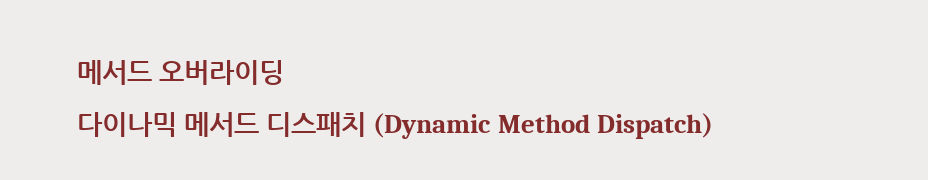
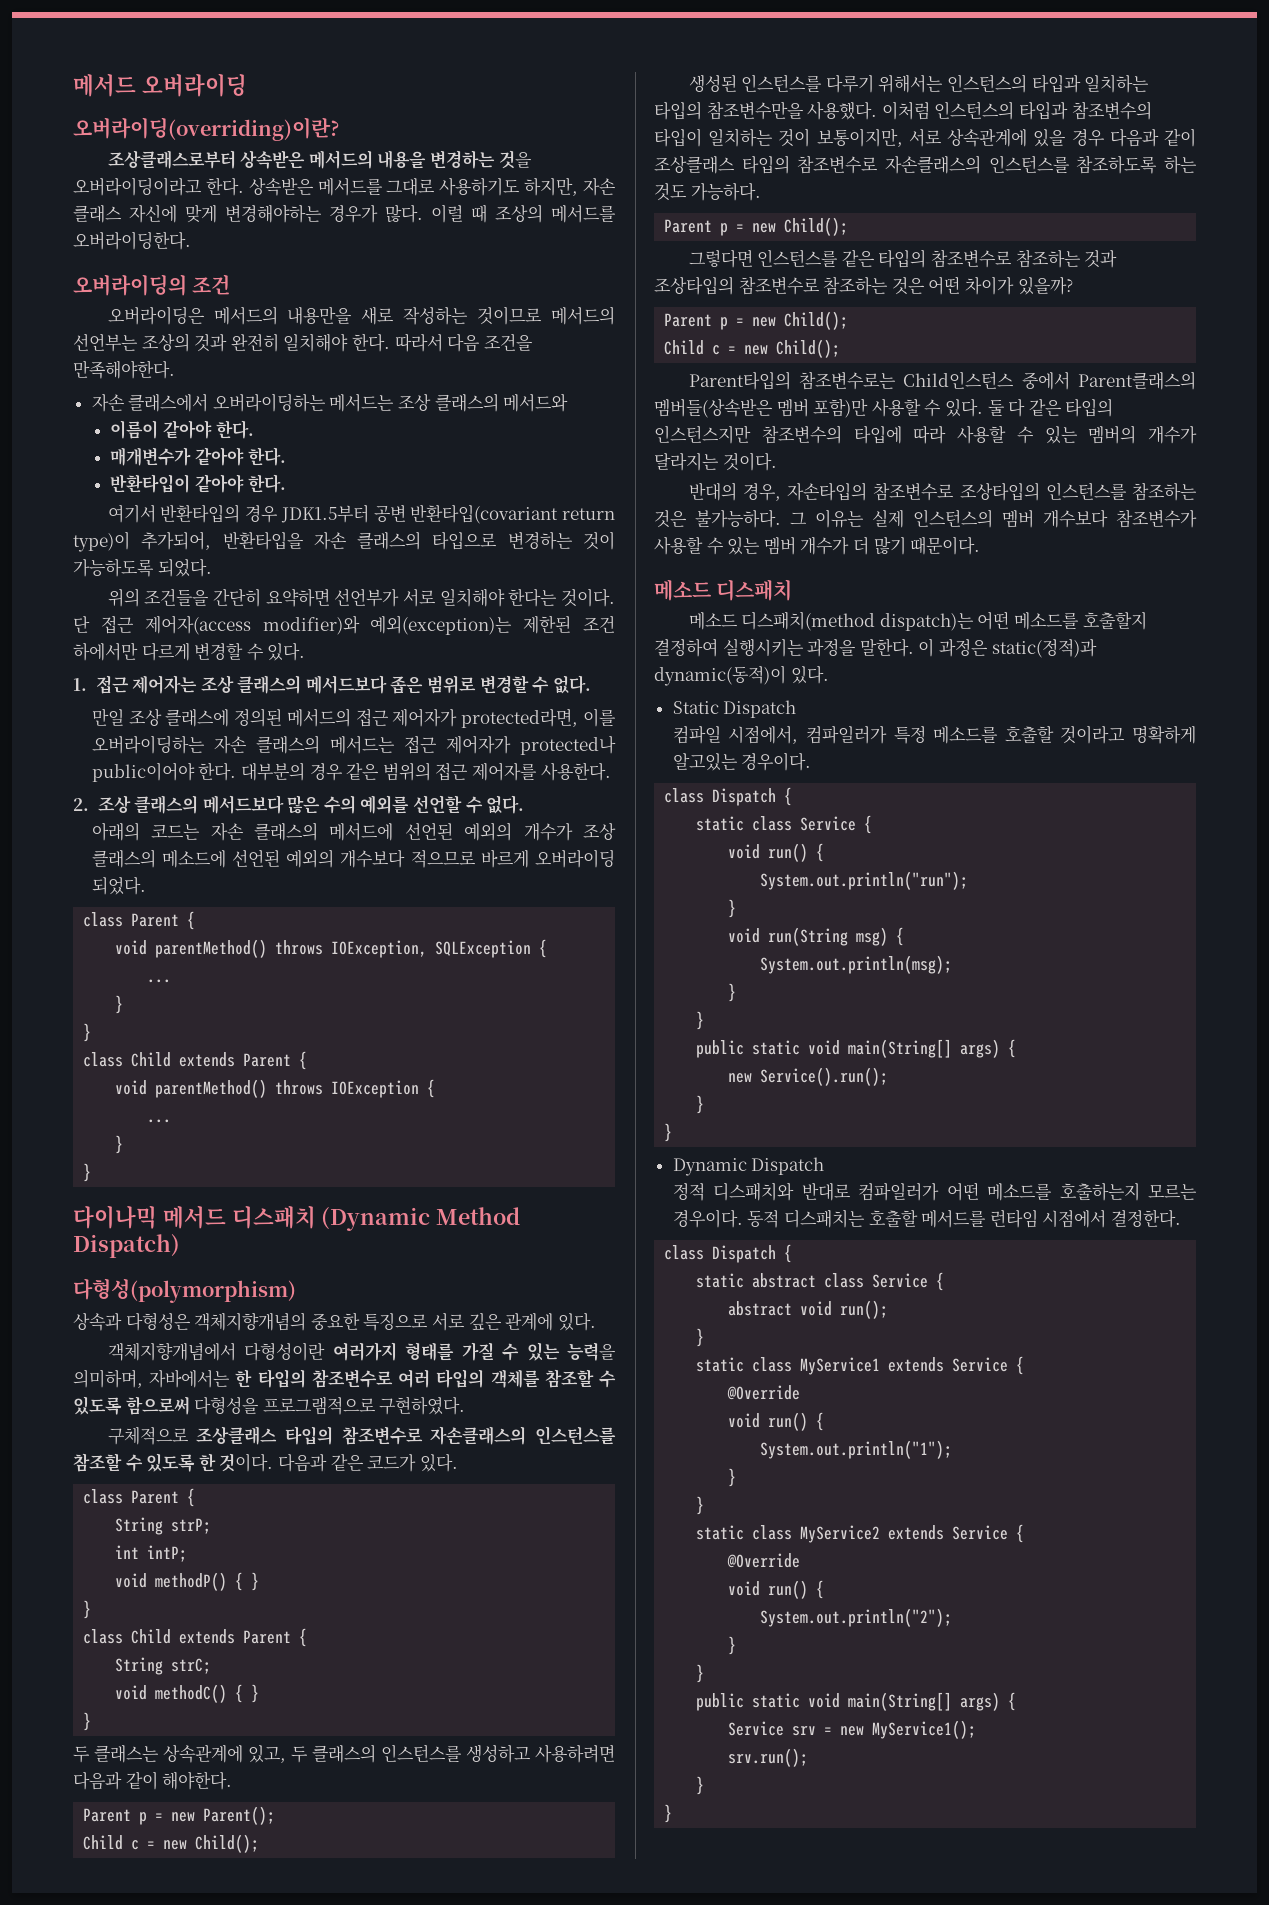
(285, 72) none -> [73,117,339,141] [107,150,532,169] [73,177,616,196] [73,204,616,223] [73,231,191,250] [73,274,231,296] [107,306,615,325] [73,333,533,352] [73,360,175,379] [91,393,569,412] [110,420,254,439] [110,447,286,466] [110,474,286,493] [107,504,616,524] [73,531,615,552] [73,559,212,577] [107,588,615,607] [73,615,615,635] [73,642,306,661] [73,675,591,694] [91,708,616,728] [91,735,616,755] [91,762,611,782] [73,795,525,814] [91,822,616,841] [91,849,615,868] [91,877,146,895] [83,911,196,930] [115,939,548,958] [147,979,172,983] [115,995,124,1014] [83,1023,92,1042] [83,1051,308,1070] [115,1079,436,1098] [147,1119,172,1123] [115,1135,124,1154] [83,1163,92,1182] // 오버라이딩(overriding)이란? // 조상클래스로부터 상속받은 메서드의 내용을 변경하는 것을 오버라이딩이라고 한다. 상속받은 메서드를 그대로 사용하기도 하지만, 자손 클래스 자신에 맞게 변경해야하는 경우가 많다. 이럴 때 조상의 메서드를 오버라이딩한다. // 오버라이딩의 조건 // 오버라이딩은 메서드의 내용만을 새로 작성하는 것이므로 메서드의 선언부는 조상의 것과 완전히 일치해야 한다. 따라서 다음 조건을 만족해야한다. // 자손 클래스에서 오버라이딩하는 메서드는 조상 클래스의 메서드와 // 이름이 같아야 한다. // 매개변수가 같아야 한다. // 반환타입이 같아야 한다. // 여기서 반환타입의 경우 JDK1.5부터 공변 반환타입(covariant return type)이 추가되어, 반환타입을 자손 클래스의 타입으로 변경하는 것이 가능하도록 되었다. // 위의 조건들을 간단히 요약하면 선언부가 서로 일치해야 한다는 것이다. 단 접근 제어자(access modifier)와 예외(exception)는 제한된 조건 하에서만 다르게 변경할 수 있다. // 1. 접근 제어자는 조상 클래스의 메서드보다 좁은 범위로 변경할 수 없다. // 만일 조상 클래스에 정의된 메서드의 접근 제어자가 protected라면, 이를 오버라이딩하는 자손 클래스의 메서드는 접근 제어자가 protected나 public이어야 한다. 대부분의 경우 같은 범위의 접근 제어자를 사용한다. // 2. 조상 클래스의 메서드보다 많은 수의 예외를 선언할 수 없다. // 아래의 코드는 자손 클래스의 메서드에 선언된 예외의 개수가 조상 클래스의 메소드에 선언된 예외의 개수보다 적으므로 바르게 오버라이딩 되었다. // class Parent { // void parentMethod() throws IOException, SQLException { // ... // } // } // class Child extends Parent { // void parentMethod() throws IOException { // ... // } // }
(713, 126) none -> [73,1278,296,1303] [73,1312,596,1331] [107,1342,616,1361] [73,1369,616,1388] [73,1396,466,1415] [107,1426,616,1445] [73,1453,458,1472] [83,1488,196,1507] [115,1517,212,1535] [115,1545,188,1562] [115,1572,260,1591] [83,1600,92,1619] [83,1628,308,1647] [115,1657,212,1675] [115,1684,260,1703] [83,1712,92,1731] [73,1744,615,1763] [73,1771,233,1790] [83,1806,276,1825] [83,1834,260,1853] [688,74,1150,93] [654,101,1152,120] [654,128,1196,147] [654,155,1197,174] [654,183,761,201] [664,217,849,236] [688,249,1118,268] [654,276,1073,295] [664,311,849,330] [664,339,841,358] [688,371,1196,390] [654,398,1114,418] [654,425,1197,444] [654,452,777,471] [688,482,1197,501] [654,509,1197,528] [654,536,981,555] [654,579,793,601] [688,611,1147,631] [654,638,1097,658] [654,665,829,686] [672,700,797,718] [672,725,1196,744] [672,752,812,771] [664,787,793,806] [696,815,873,834] [728,843,825,862] [760,871,969,890] [728,899,737,918] [728,927,905,946] [760,955,953,974] [728,983,737,1002] [696,1011,705,1030] [696,1039,1017,1058] [728,1067,889,1086] [696,1095,705,1114] [664,1123,673,1142] [672,1157,825,1176] [672,1182,1197,1201] [672,1209,1181,1228] [664,1244,793,1263] [696,1272,945,1291] [728,1300,889,1319] [696,1328,705,1347] [696,1356,1025,1375] [727,1385,801,1400] [728,1412,825,1431] [760,1440,953,1459] [728,1468,737,1487] [696,1496,705,1515] [696,1524,1025,1543] [727,1553,801,1568] [728,1580,825,1599] [760,1608,953,1627] [728,1636,737,1655] [696,1664,705,1683] [696,1692,1017,1711] [728,1720,977,1739] [728,1748,809,1767] [696,1776,705,1795] [664,1804,673,1823] // 다형성(polymorphism) // 상속과 다형성은 객체지향개념의 중요한 특징으로 서로 깊은 관계에 있다. // 객체지향개념에서 다형성이란 여러가지 형태를 가질 수 있는 능력을 의미하며, 자바에서는 한 타입의 참조변수로 여러 타입의 객체를 참조할 수 있도록 함으로써 다형성을 프로그램적으로 구현하였다. // 구체적으로 조상클래스 타입의 참조변수로 자손클래스의 인스턴스를 참조할 수 있도록 한 것이다. 다음과 같은 코드가 있다. // class Parent { // String strP; // int intP; // void methodP() { } // } // class Child extends Parent { // String strC; // void methodC() { } // } // 두 클래스는 상속관계에 있고, 두 클래스의 인스턴스를 생성하고 사용하려면 다음과 같이 해야한다. // Parent p = new Parent(); // Child c = new Child(); // 생성된 인스턴스를 다루기 위해서는 인스턴스의 타입과 일치하는 타입의 참조변수만을 사용했다. 이처럼 인스턴스의 타입과 참조변수의 타입이 일치하는 것이 보통이지만, 서로 상속관계에 있을 경우 다음과 같이 조상클래스 타입의 참조변수로 자손클래스의 인스턴스를 참조하도록 하는 것도 가능하다. // Parent p = new Child(); // 그렇다면 인스턴스를 같은 타입의 참조변수로 참조하는 것과 조상타입의 참조변수로 참조하는 것은 어떤 차이가 있을까? // Parent p = new Child(); // Child c = new Child(); // Parent타입의 참조변수로는 Child인스턴스 중에서 Parent클래스의 멤버들(상속받은 멤버 포함)만 사용할 수 있다. 둘 다 같은 타입의 인스턴스지만 참조변수의 타입에 따라 사용할 수 있는 멤버의 개수가 달라지는 것이다. // 반대의 경우, 자손타입의 참조변수로 조상타입의 인스턴스를 참조하는 것은 불가능하다. 그 이유는 실제 인스턴스의 멤버 개수보다 참조변수가 사용할 수 있는 멤버 개수가 더 많기 때문이다. // 메소드 디스패치 // 메소드 디스패치(method dispatch)는 어떤 메소드를 호출할지 결정하여 실행시키는 과정을 말한다. 이 과정은 static(정적)과 dynamic(동적)이 있다. // Static Dispatch // 컴파일 시점에서, 컴파일러가 특정 메소드를 호출할 것이라고 명확하게 알고있는 경우이다. // class Dispatch { // static class Service { // void run() { // System.out.println("run"); // } // void run(String msg) { // System.out.println(msg); // } // } // public static void main(String[] args) { // new Service().run(); // } // } // Dynamic Dispatch // 정적 디스패치와 반대로 컴파일러가 어떤 메소드를 호출하는지 모르는 경우이다. 동적 디스패치는 호출할 메서드를 런타임 시점에서 결정한다. // class Dispatch { // static abstract class Service { // abstract void run(); // } // static class MyService1 extends Service { // @Override // void run() { // System.out.println("1"); // } // } // static class MyService2 extends Service { // @Override // void run() { // System.out.println("2"); // } // } // public static void main(String[] args) { // Service srv = new MyService1(); // srv.run(); // } // }

